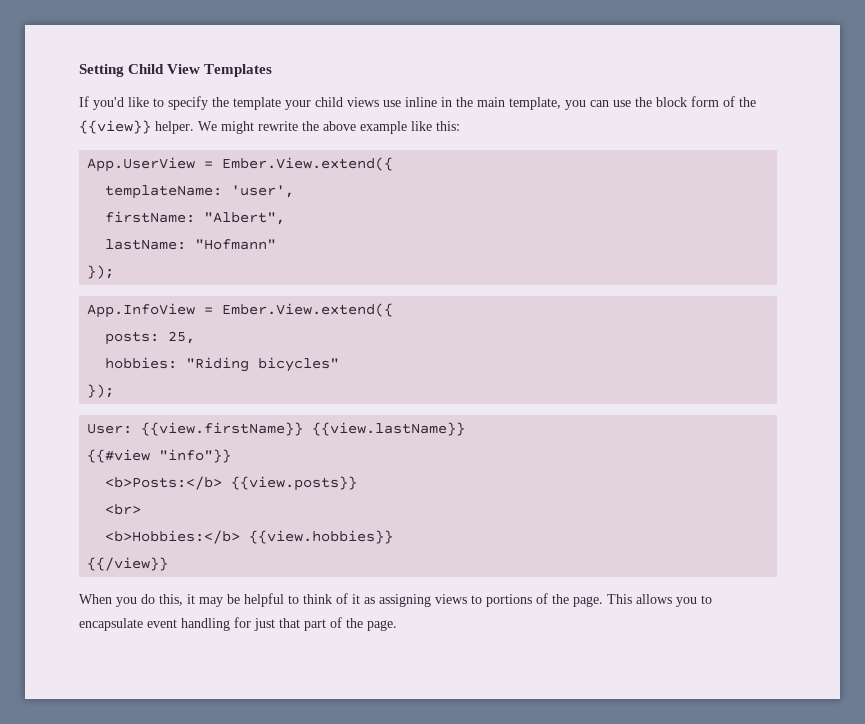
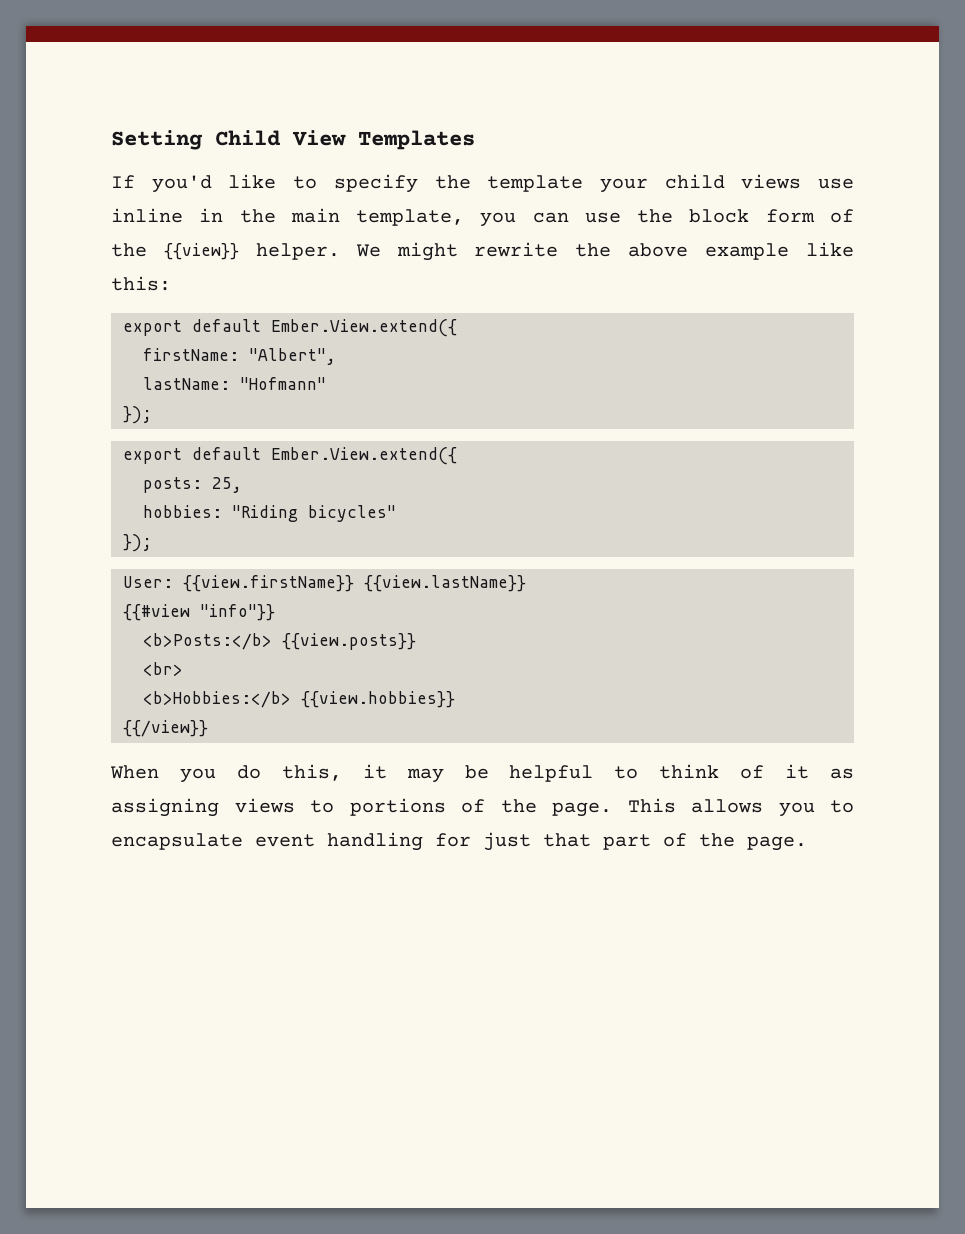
[87,157,394,172] [105,185,295,199] App.UserView = Ember.View.extend({ // templateName: 'user', -> [123,319,457,337] export default Ember.View.extend({
[87,303,214,318] App.InfoView = -> [123,447,261,464] export default

